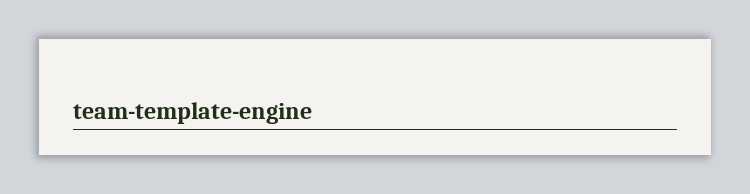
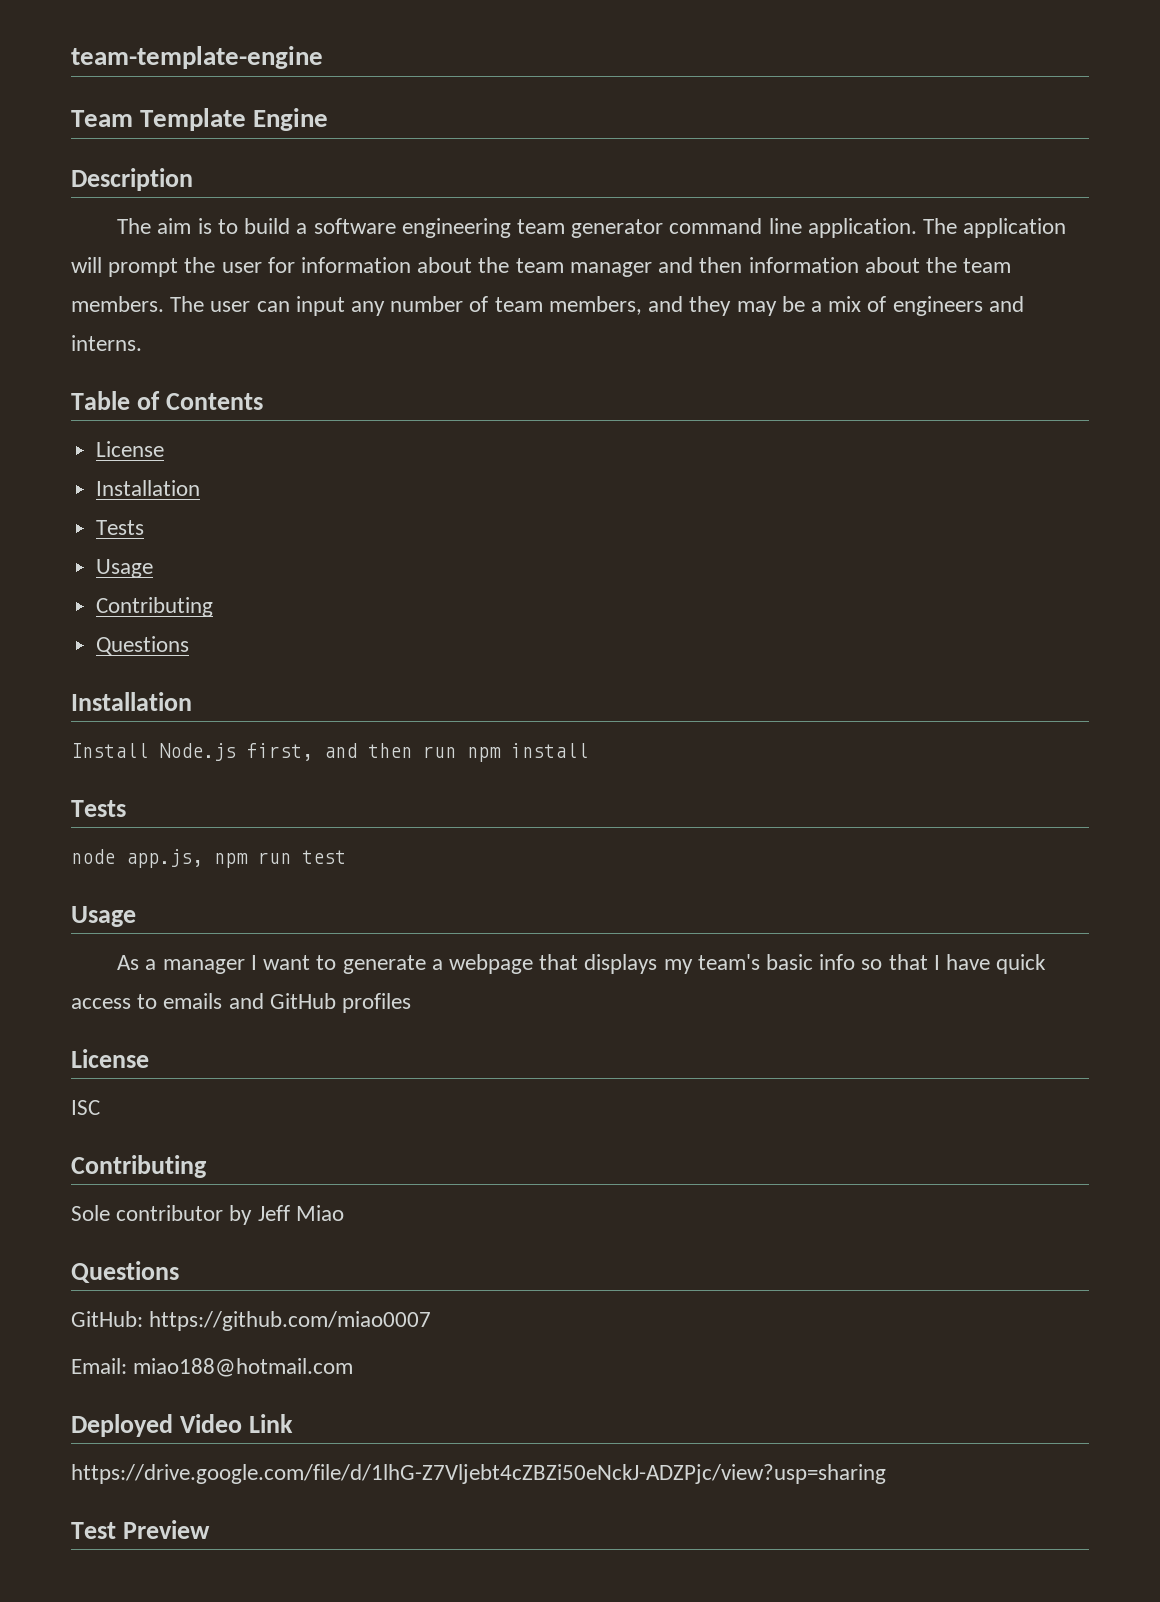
(312, 113) none -> [71,108,329,131] [71,168,193,191] [117,218,1067,238] [71,257,1012,277] [71,296,1024,316] [71,335,142,351] [71,391,263,410] [96,441,165,457] [96,480,201,496] [96,520,145,535] [96,559,154,578] [96,597,214,617] [96,636,190,655] [71,692,192,711] [71,743,588,762] [71,800,126,817] [71,849,346,868] [71,906,136,927] [117,954,1047,974] [71,993,412,1013] [71,1049,149,1068] [71,1100,100,1115] [71,1155,207,1178] [71,1205,344,1225] [71,1261,179,1283] [71,1311,432,1331] [71,1358,354,1377] [71,1414,293,1437] [71,1464,886,1484] [71,1520,210,1539] // Team Template Engine // Description // The aim is to build a software engineering team generator command line application. The application will prompt the user for information about the team manager and then information about the team members. The user can input any number of team members, and they may be a mix of engineers and interns. // Table of Contents // License // Installation // Tests // Usage // Contributing // Questions // Installation // Install Node.js first, and then run npm install // Tests // node app.js, npm run test // Usage // As a manager I want to generate a webpage that displays my team's basic info so that I have quick access to emails and GitHub profiles // License // ISC // Contributing // Sole contributor by Jeff Miao // Questions // GitHub: https://github.com/miao0007 // Email: miao188@hotmail.com // Deployed Video Link // https://drive.google.com/file/d/1lhG-Z7Vljebt4cZBZi50eNckJ-ADZPjc/view?usp=sharing // Test Preview

